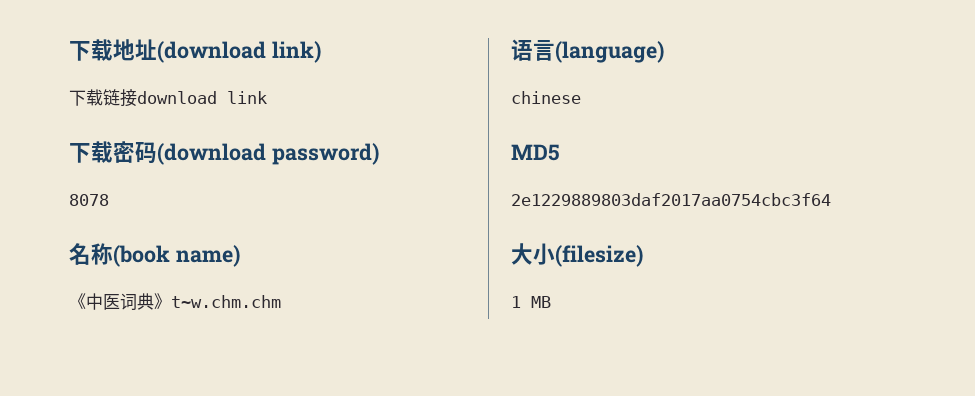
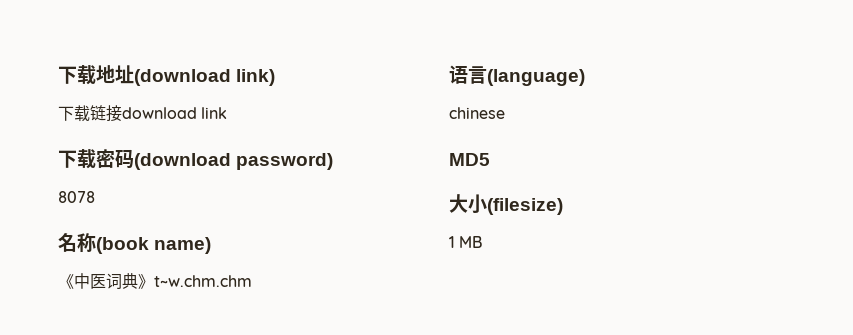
[511,193,831,206] // 2e1229889803daf2017aa0754cbc3f64 -> (490, 159) none

